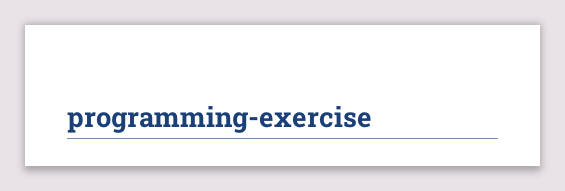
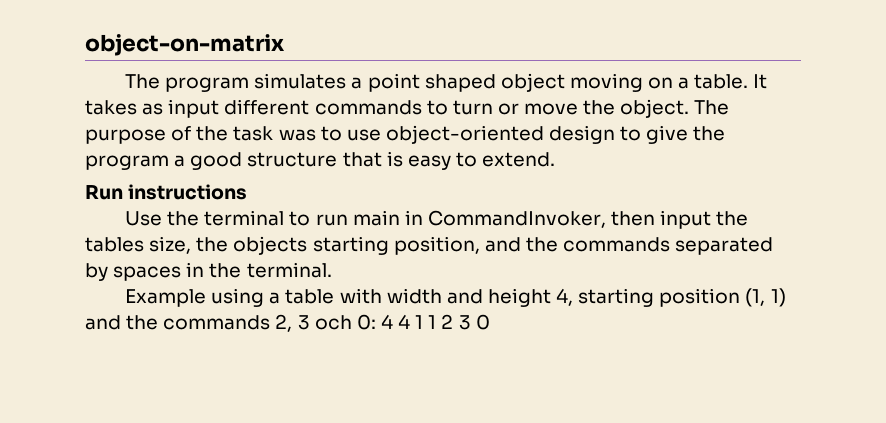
[67,106,372,133] programming-exercise -> [85,34,285,56] [125,73,768,92] [85,99,730,118] [85,125,726,144] [85,151,556,170] [85,184,248,200] [125,210,749,229] [85,236,774,255] [85,262,332,281] [125,288,786,307] [85,314,490,332] object-on-matrix // The program simulates a point shaped object moving on a table. It takes as input different commands to turn or move the object. The purpose of the task was to use object-oriented design to give the program a good structure that is easy to extend. // Run instructions // Use the terminal to run main in CommandInvoker, then input the tables size, the objects starting position, and the commands separated by spaces in the terminal. // Example using a table with width and height 4, starting position (1, 1) and the commands 2, 3 och 0: 4 4 1 1 2 3 0

